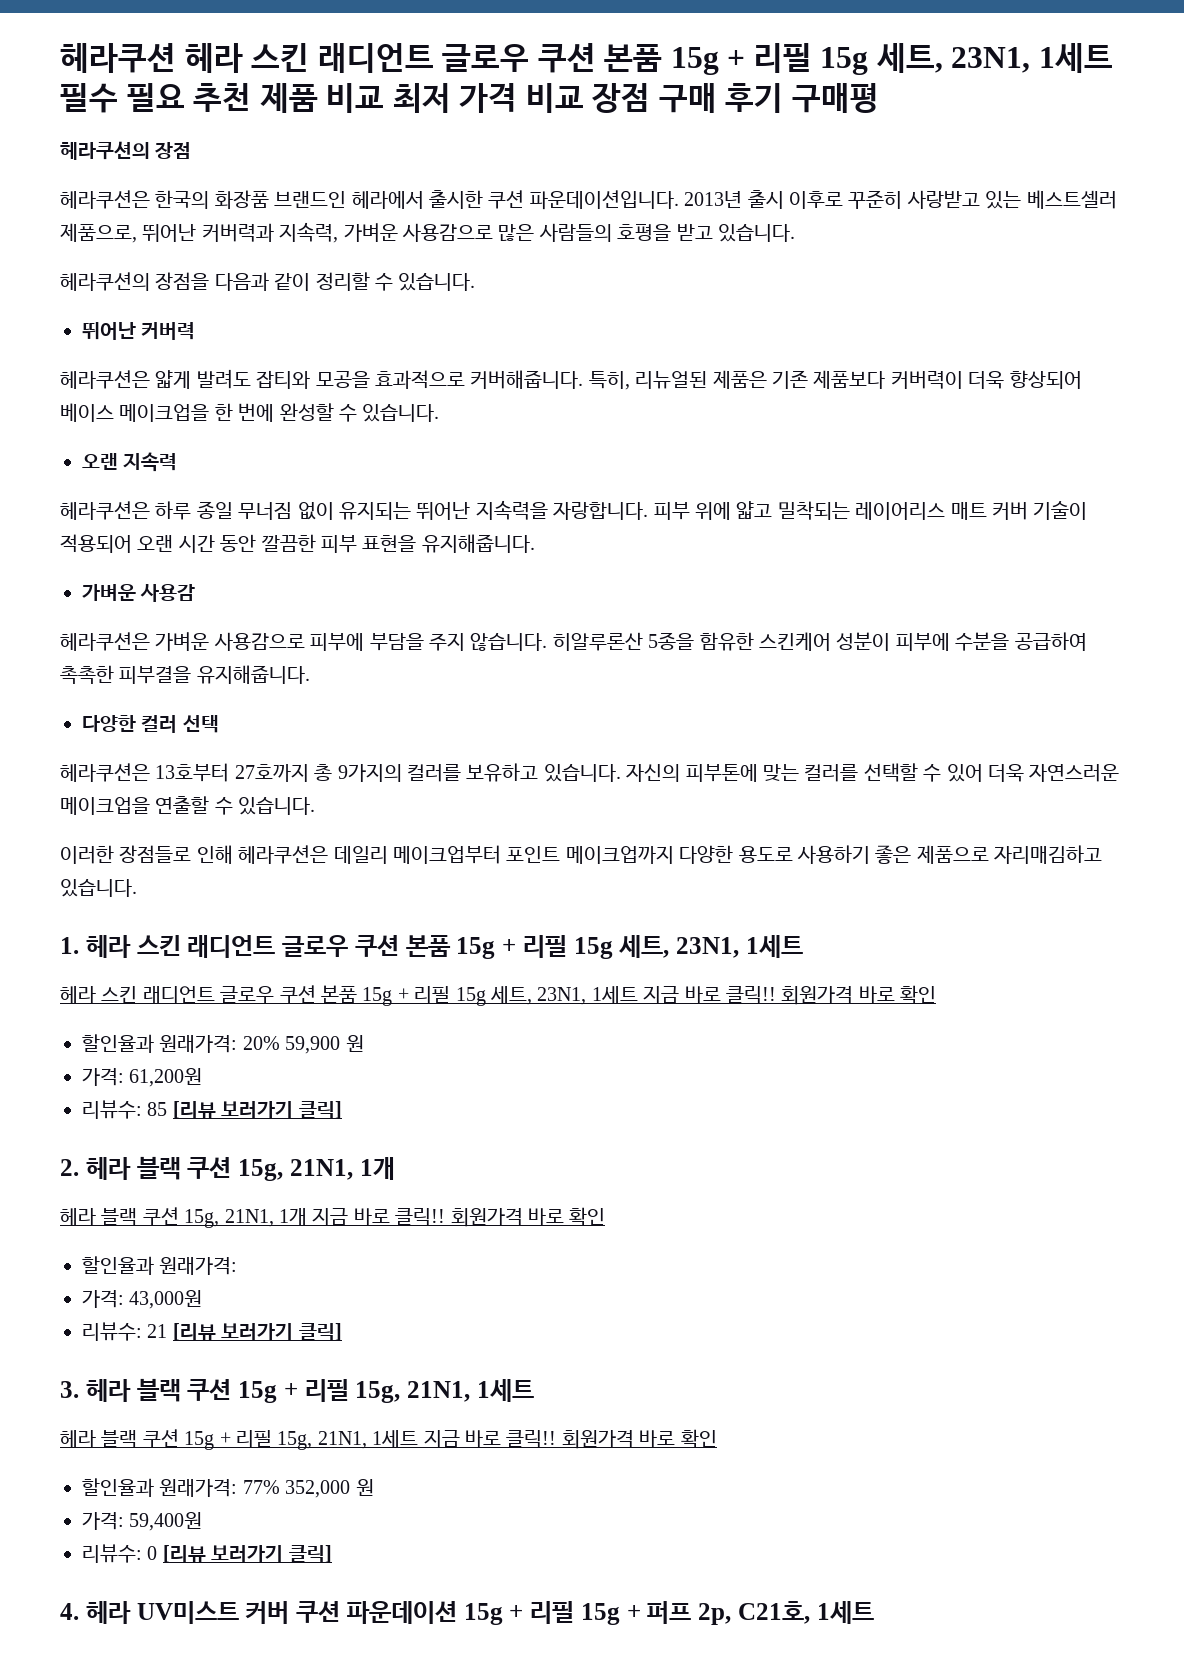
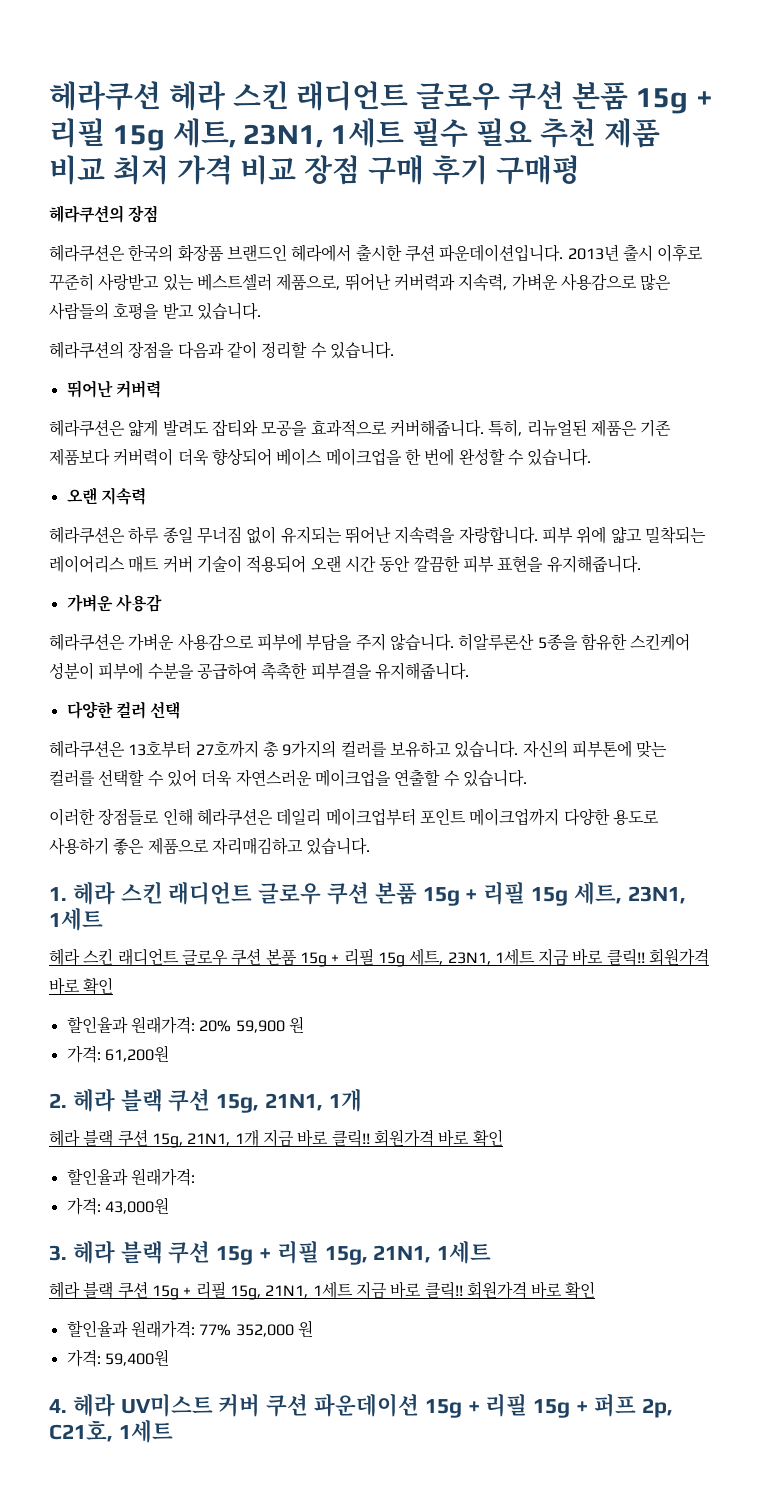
[82,1100,342,1119] // 리뷰수: 85 [리뷰 보러가기 클릭] -> (169, 1053) none
[82,1322,342,1341] // 리뷰수: 21 [리뷰 보러가기 클릭] -> (169, 1205) none
[82,1544,332,1563] // 리뷰수: 0 [리뷰 보러가기 클릭] -> (169, 1357) none

